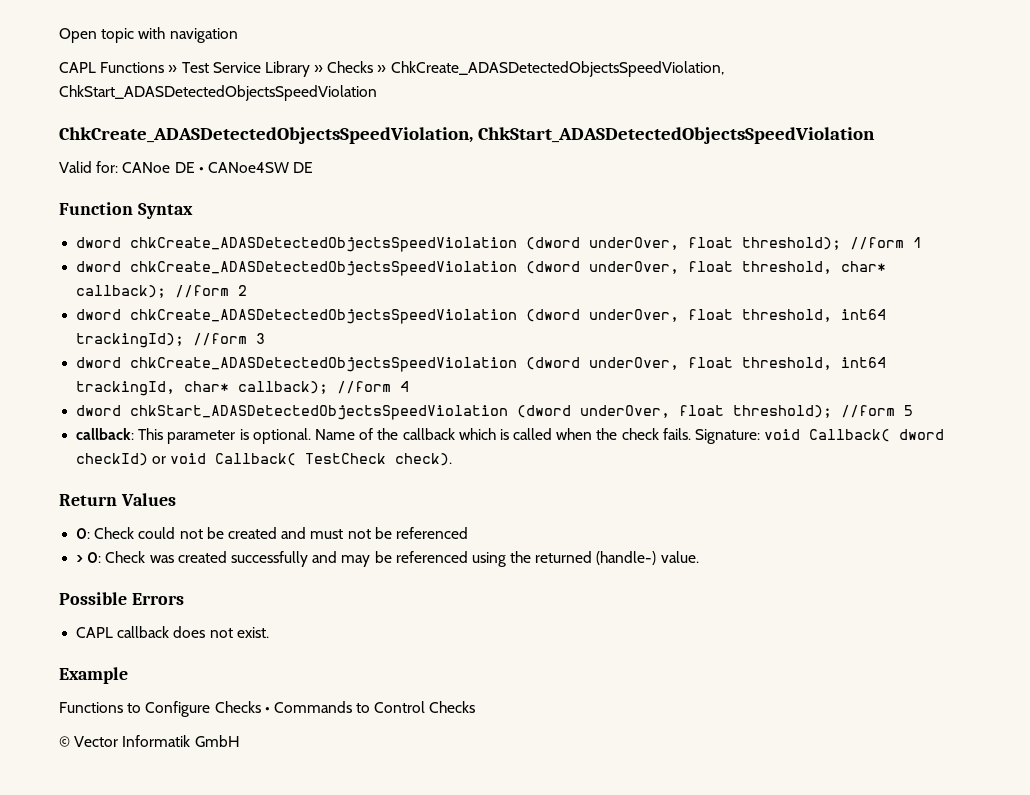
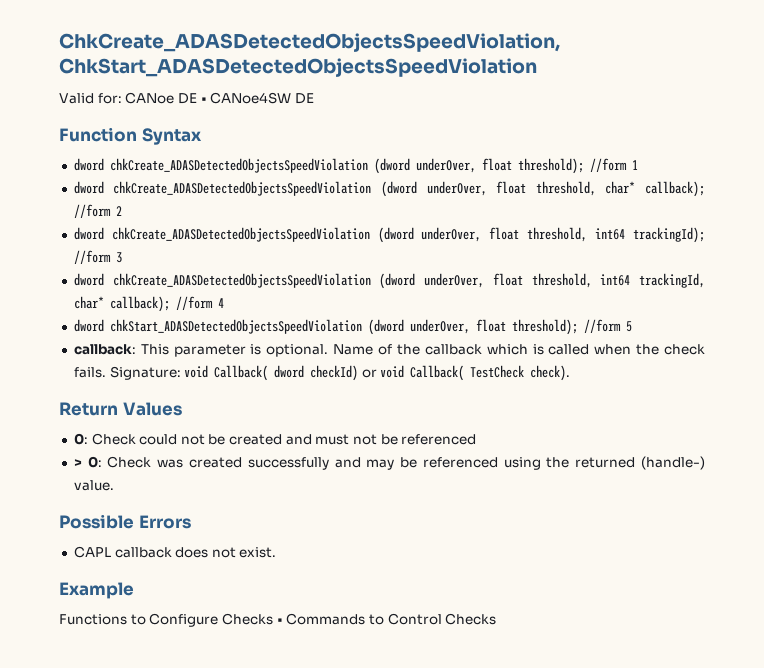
[59,27,238,43] [59,61,724,77] [59,85,377,101] Open topic with navigation // CAPL Functions » Test Service Library » Checks » ChkCreate_ADASDetectedObjectsSpeedViolation, ChkStart_ADASDetectedObjectsSpeedViolation // -> (59, 42) none
[59,735,240,747] // © Vector Informatik GmbH -> (497, 619) none

